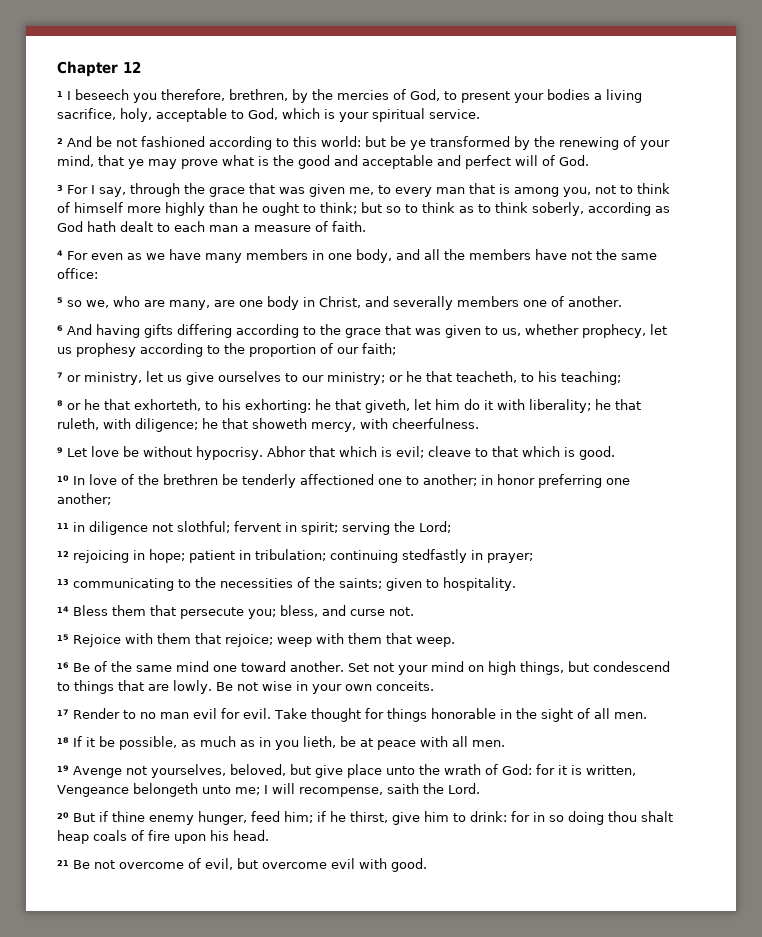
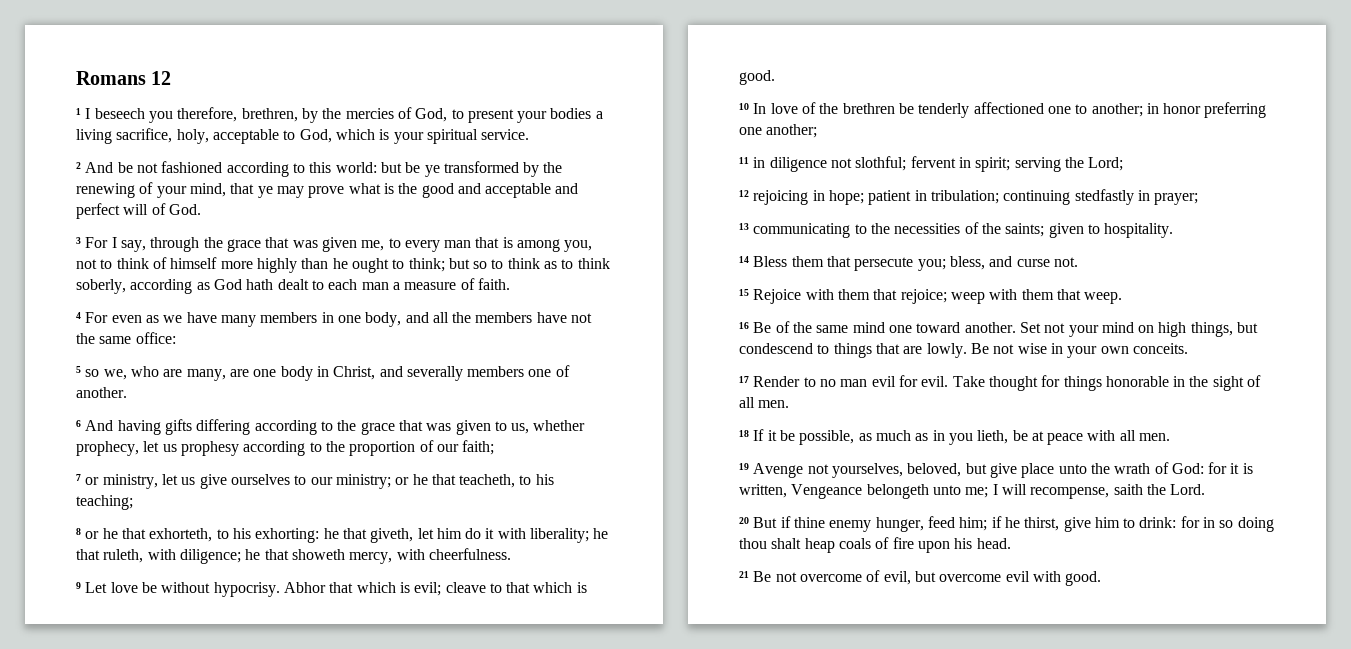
[57,61,118,77] Chapter -> [76,71,146,85] Romans

